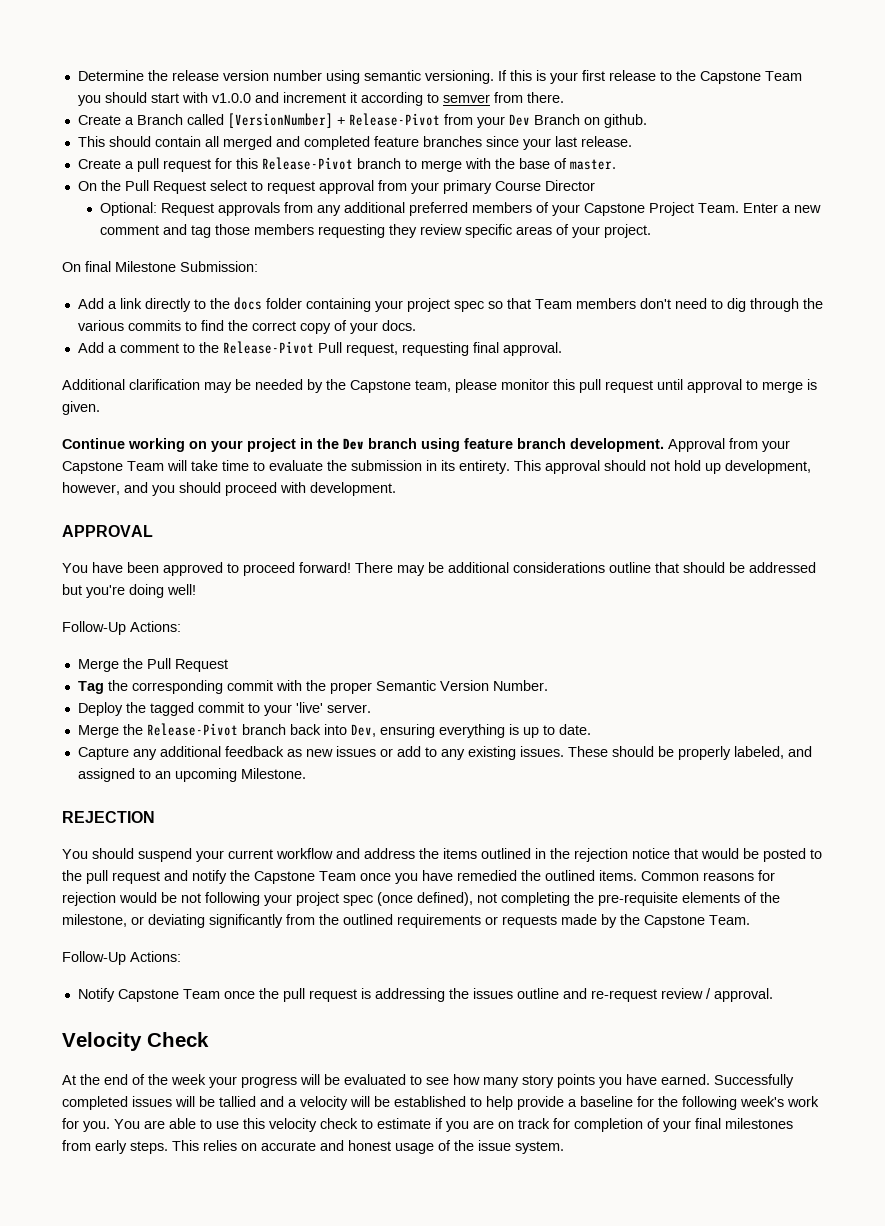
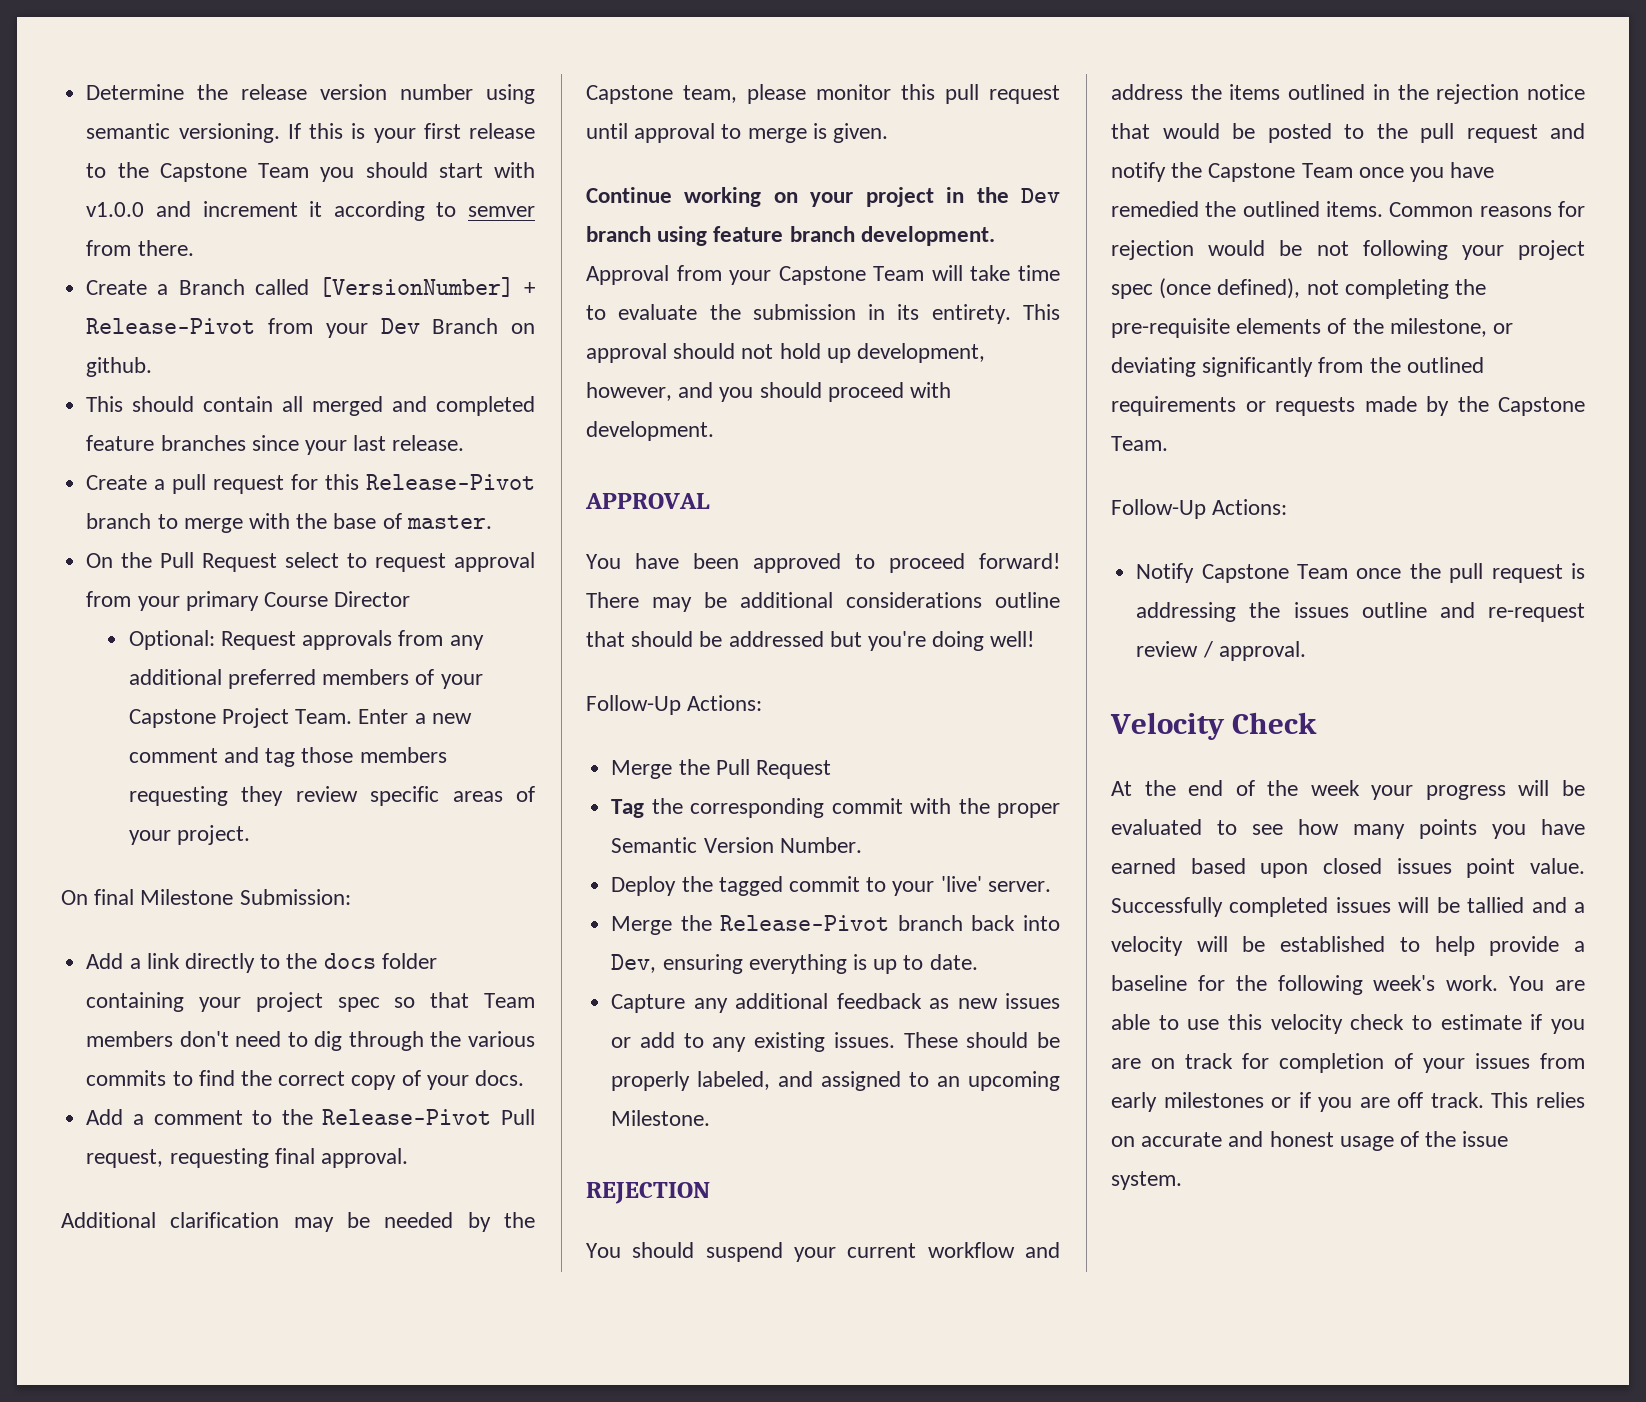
[522,1075,554,1088] story -> (1405, 831) none
[661,1074,710,1085] earned. -> [1111,858,1585,878] earned based upon closed issues point value.
[787,1096,819,1107] [62,1118,110,1132] work for you. -> [1446,975,1499,991] work.
[695,1118,793,1129] [62,1140,168,1154] final milestones from early steps. -> [1475,1053,1585,1069] [1111,1092,1484,1112] issues from early milestones or if you are off track.

